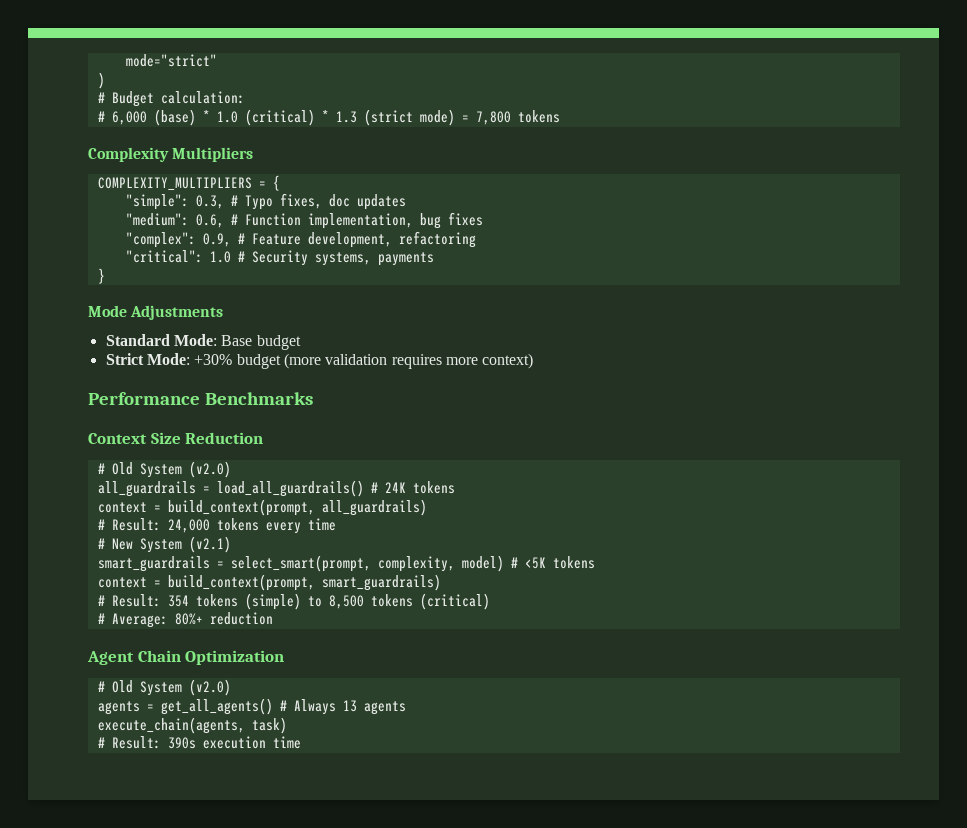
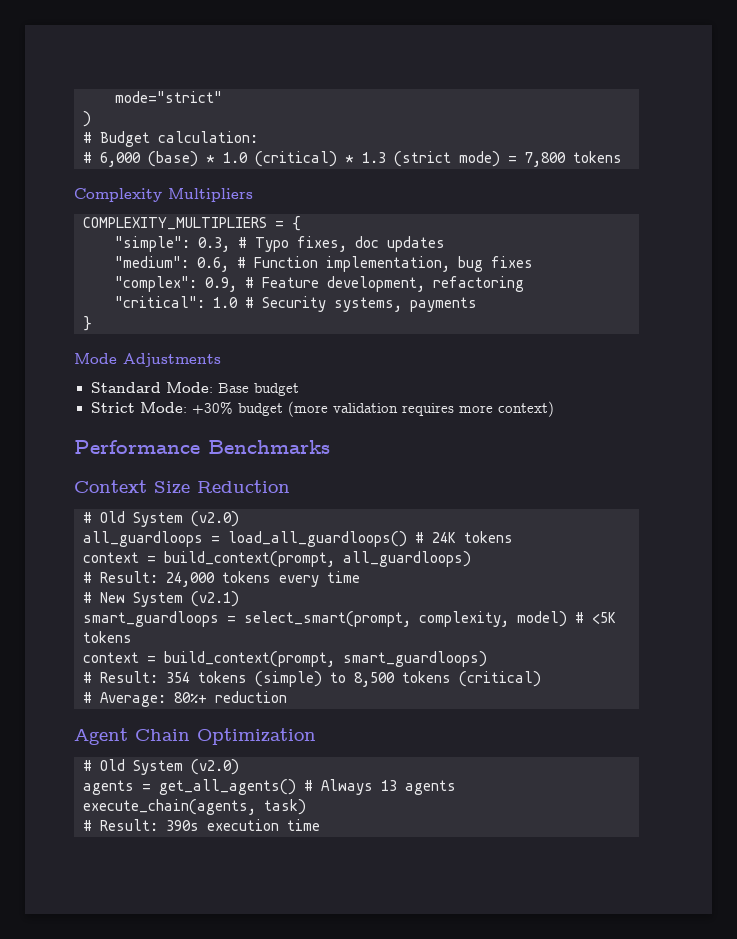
[97,480,364,497] all_guardrails = load_all_guardrails() -> [83,531,407,547] all_guardloops = load_all_guardloops()
[321,499,427,516] all_guardrails) -> [343,551,471,567] all_guardloops)
[97,556,210,572] smart_guardrails -> [83,611,219,627] smart_guardloops
[321,574,441,591] smart_guardrails) -> [343,651,487,667] smart_guardloops)

